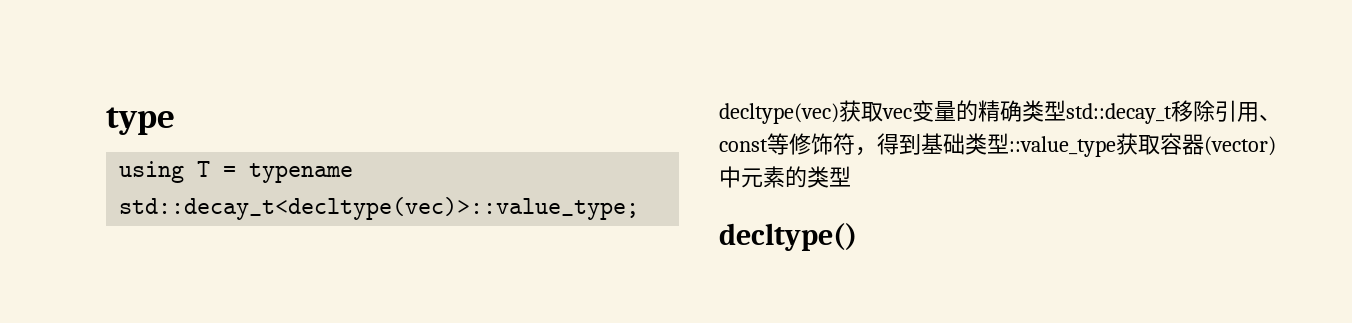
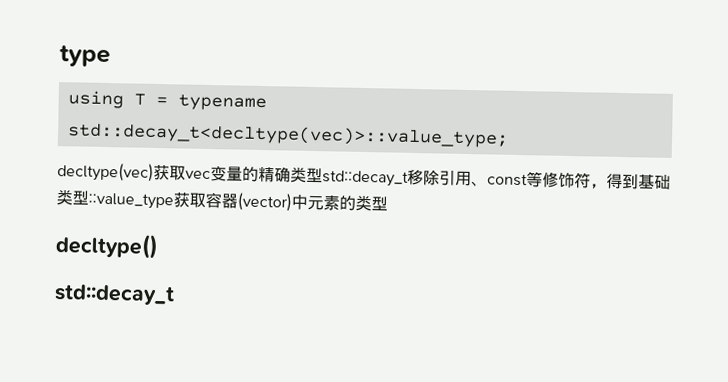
(857, 237) none -> [54,284,175,306] // std::decay_t

